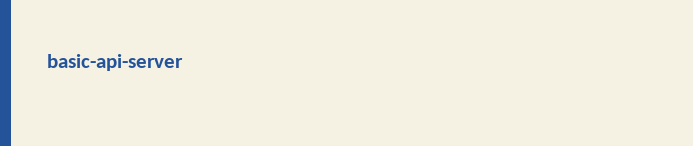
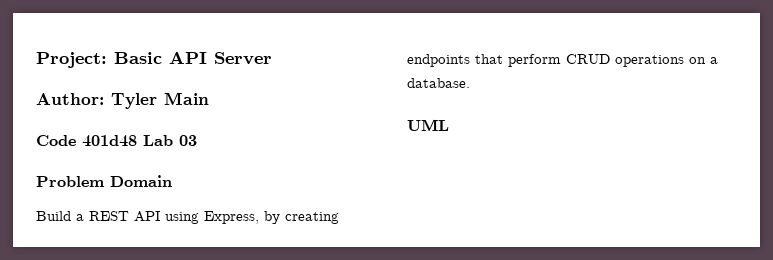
[47,54,183,71] basic-api-server -> [36,51,272,68] [36,92,209,109] [36,135,197,147] [36,175,172,187] [36,211,339,224] [407,54,718,67] [407,78,470,88] [407,119,449,131] Project: Basic API Server // Author: Tyler Main // Code 401d48 Lab 03 // Problem Domain // Build a REST API using Express, by creating endpoints that perform CRUD operations on a database. // UML

